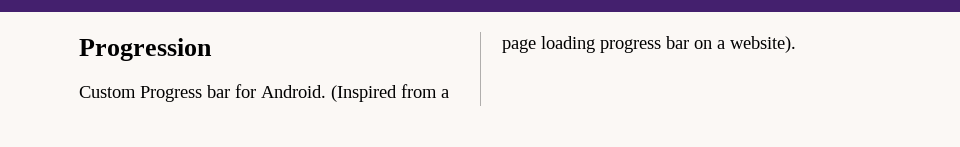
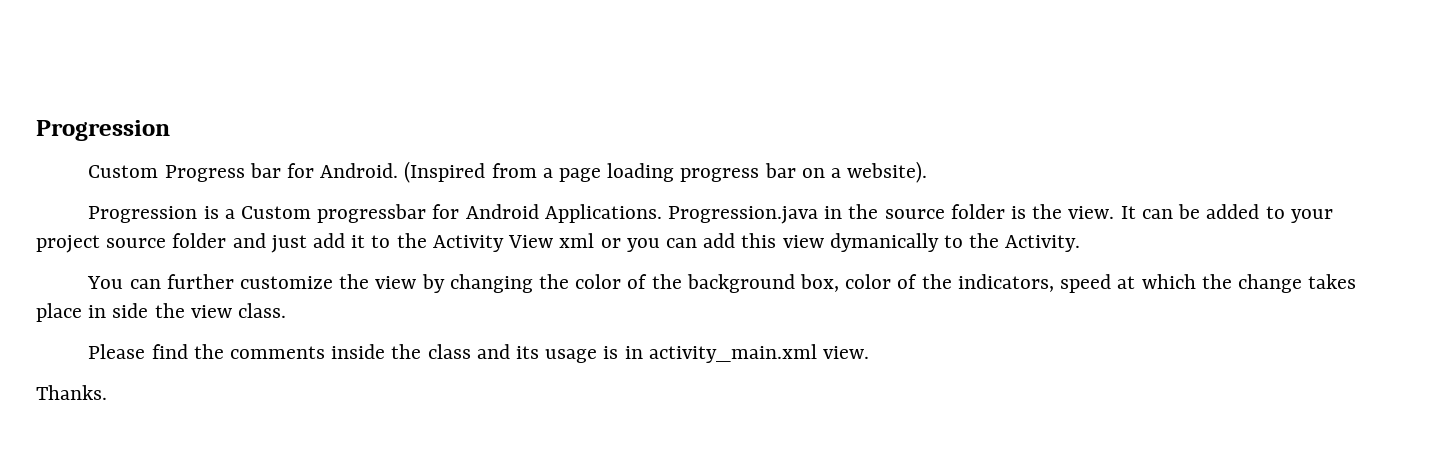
(796, 44) none -> [88,204,1333,224] [36,233,1081,253] [87,274,1357,293] [36,303,287,322] [88,344,870,363] [36,385,107,400] // Progression is a Custom progressbar for Android Applications. Progression.java in the source folder is the view. It can be added to your project source folder and just add it to the Activity View xml or you can add this view dymanically to the Activity. // You can further customize the view by changing the color of the background box, color of the indicators, speed at which the change takes place in side the view class. // Please find the comments inside the class and its usage is in activity_main.xml view. // Thanks.

